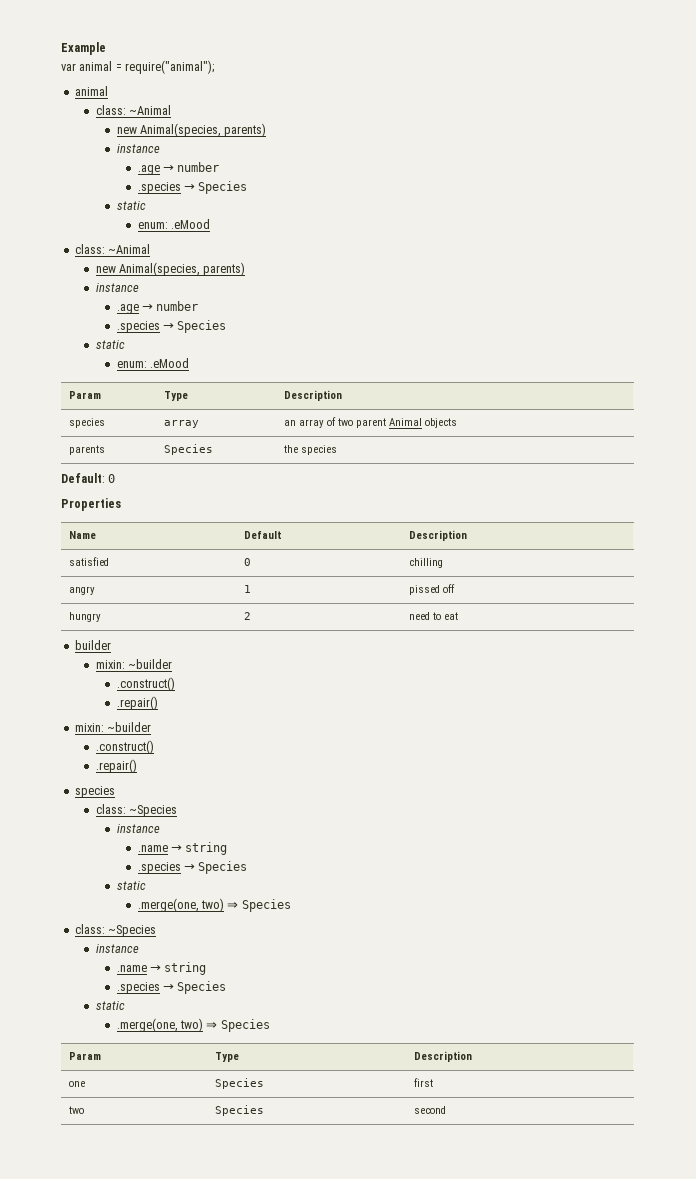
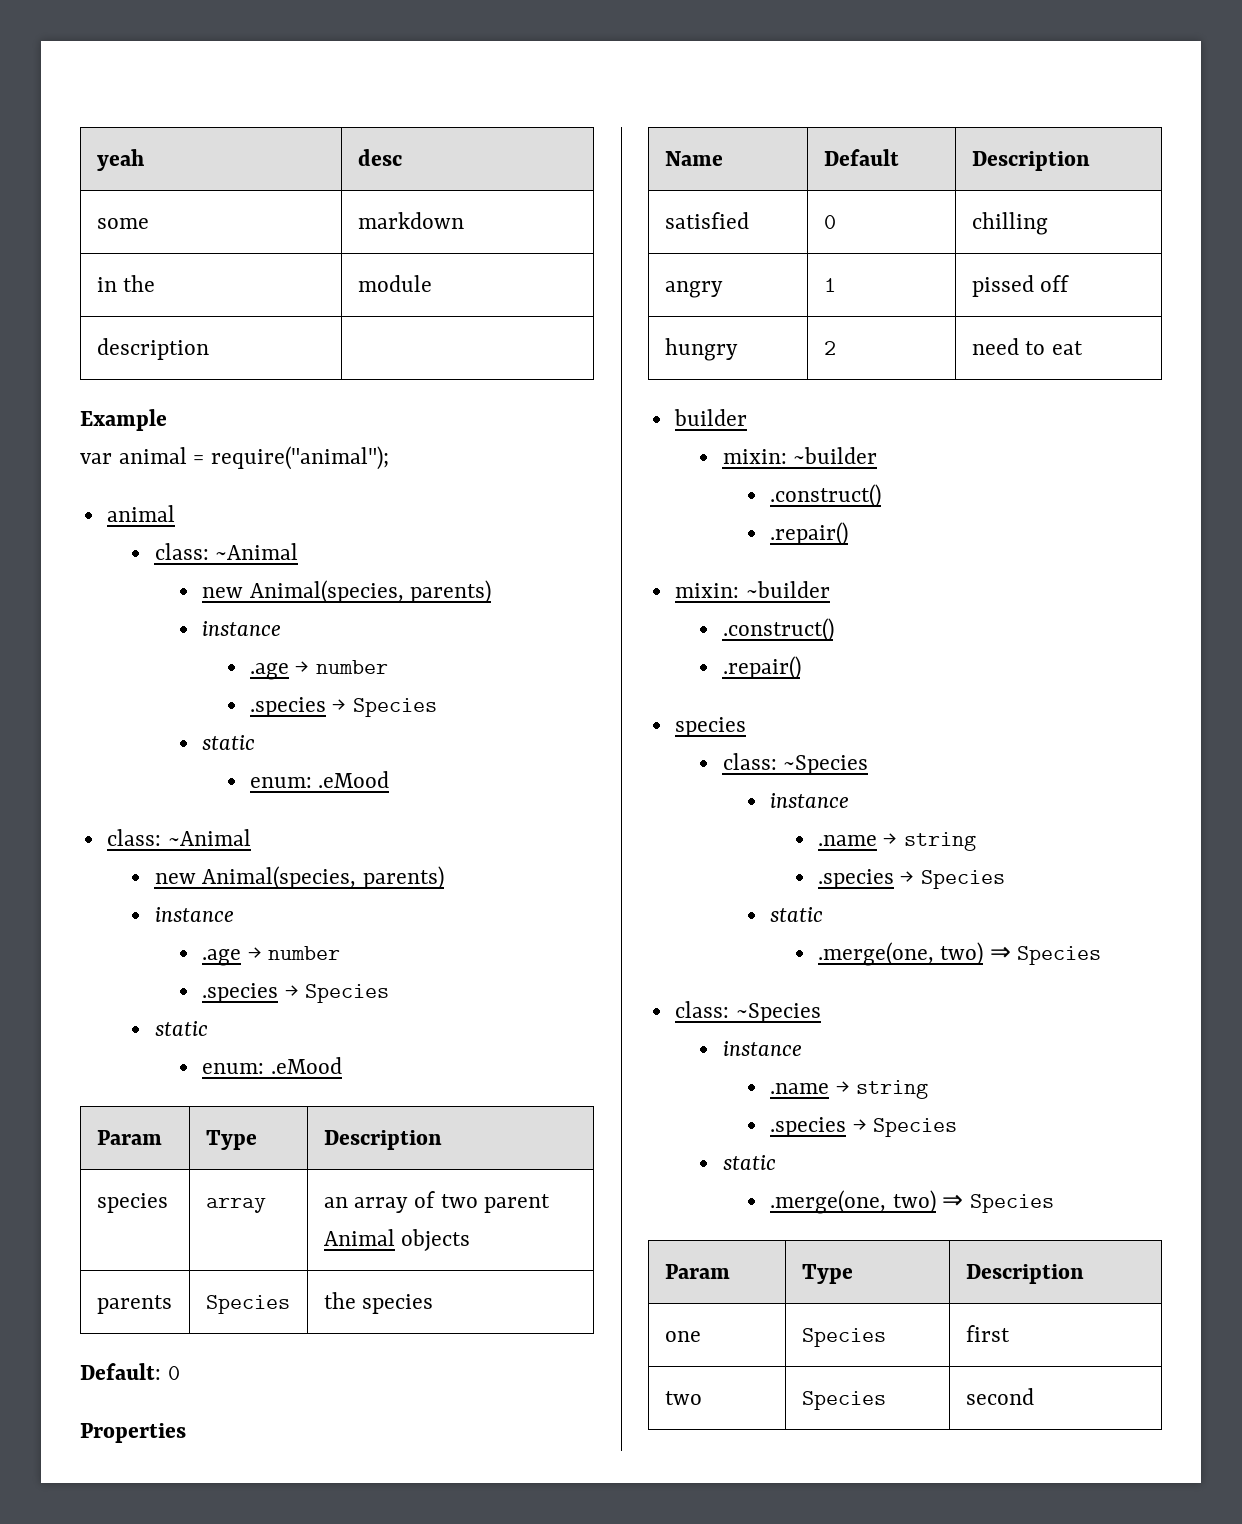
(61, 48) none -> [96,149,144,171] [357,149,402,166] [96,218,149,229] [357,212,464,229] [96,275,156,292] [357,275,432,292] [96,338,209,360] yeah | desc // some | markdown // in the | module // description | //

